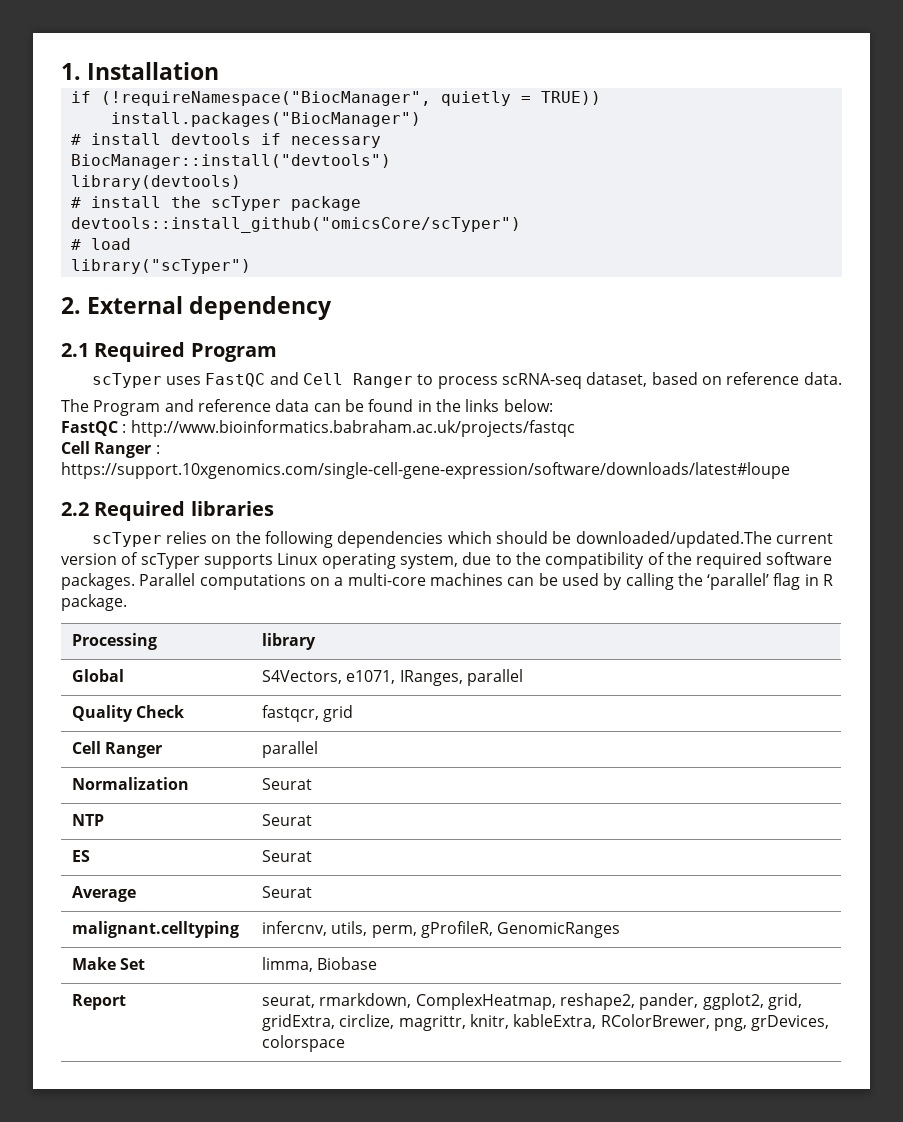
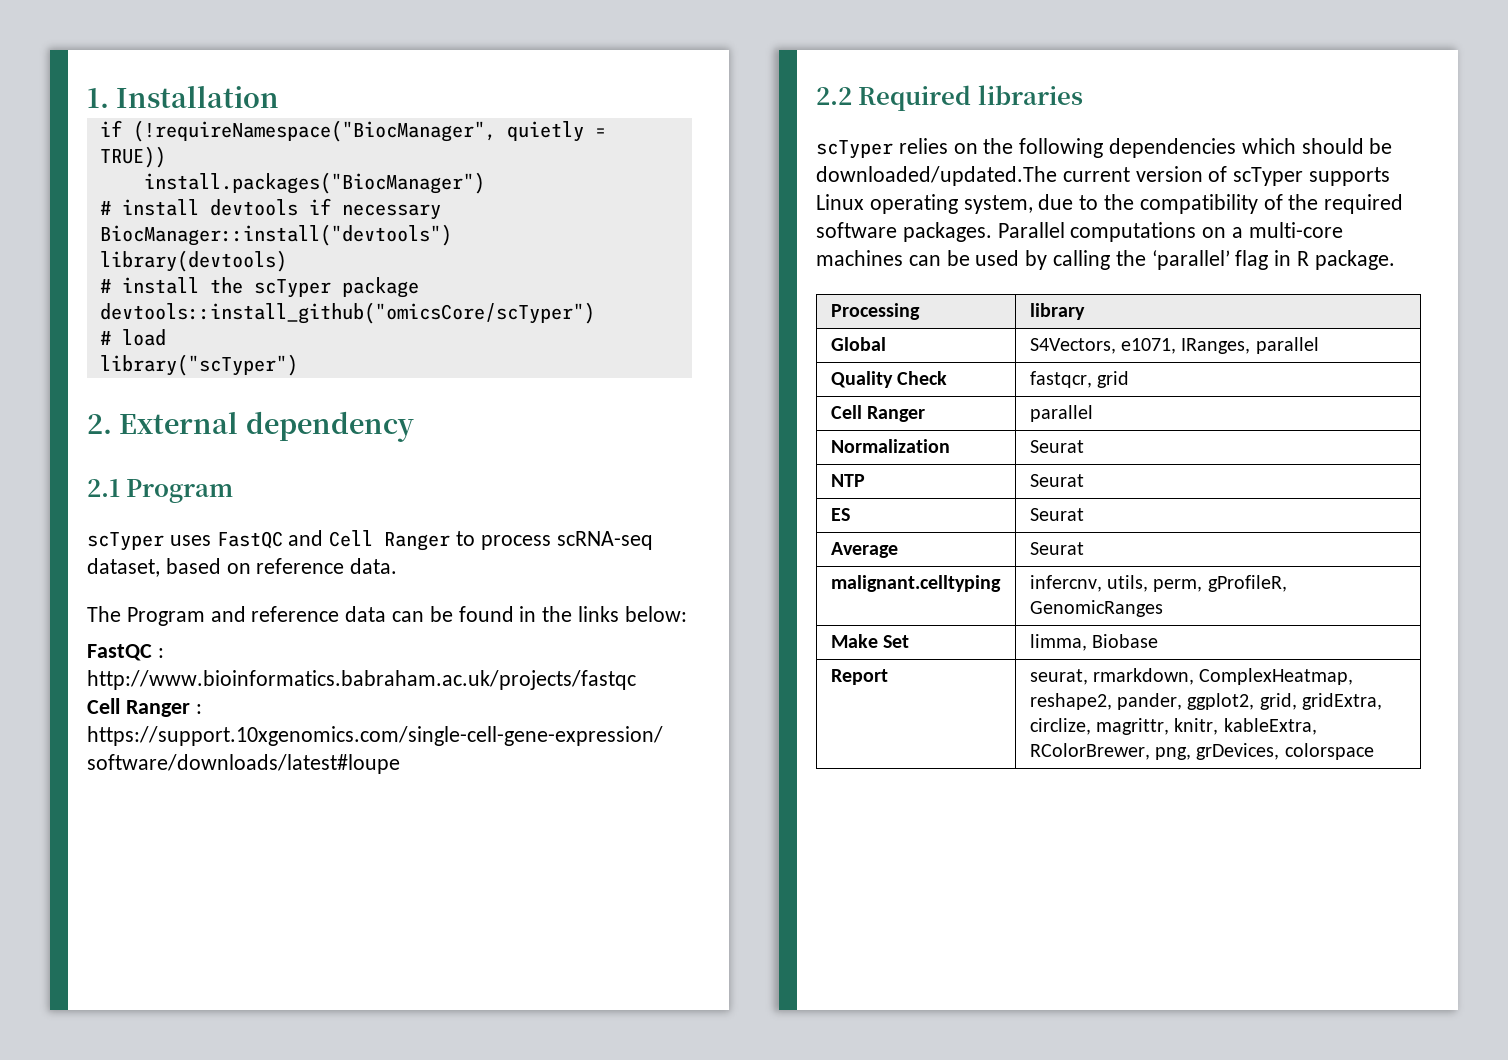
[94,342,186,362] Required -> (120, 488) none

